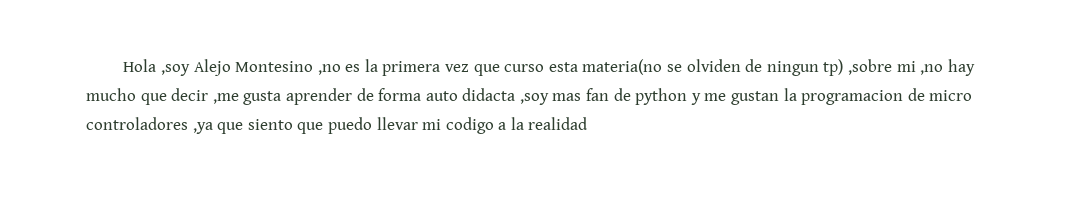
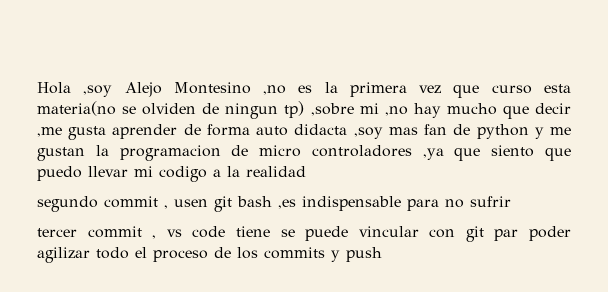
(588, 123) none -> [37,196,511,212] [37,226,571,242] [37,247,382,263] // segundo commit , usen git bash ,es indispensable para no sufrir // tercer commit , vs code tiene se puede vincular con git par poder agilizar todo el proceso de los commits y push

